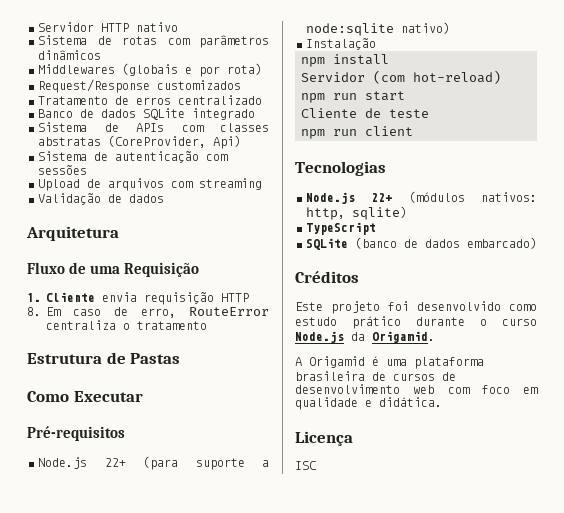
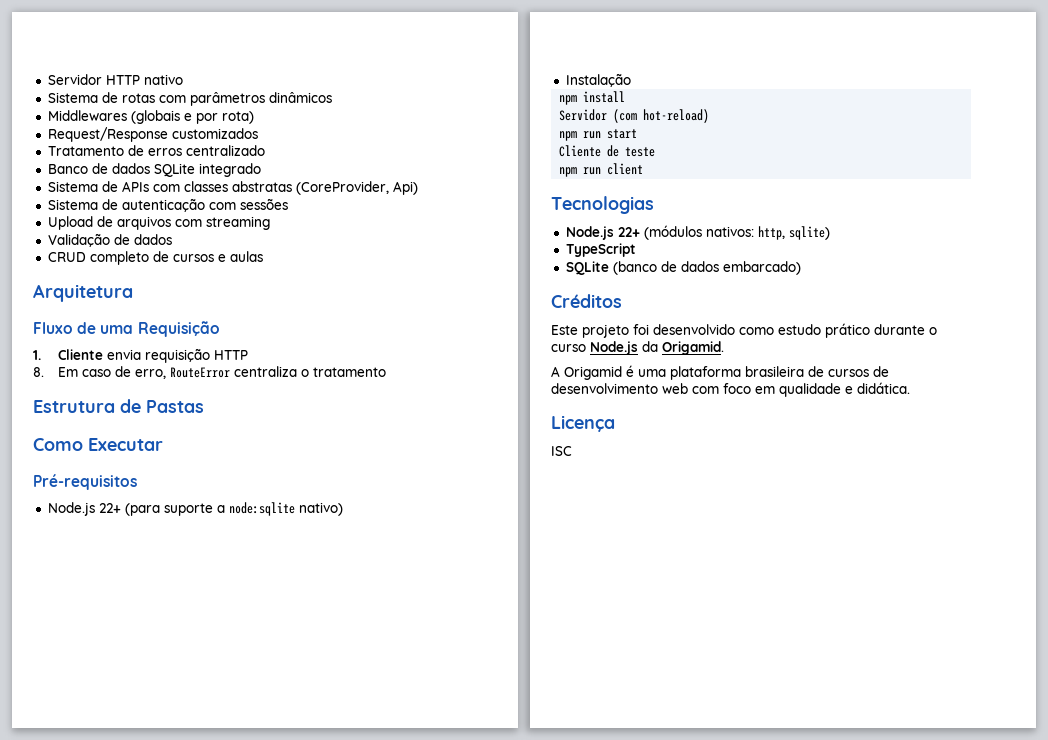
(164, 198) none -> [47,251,263,265] // CRUD completo de cursos e aulas

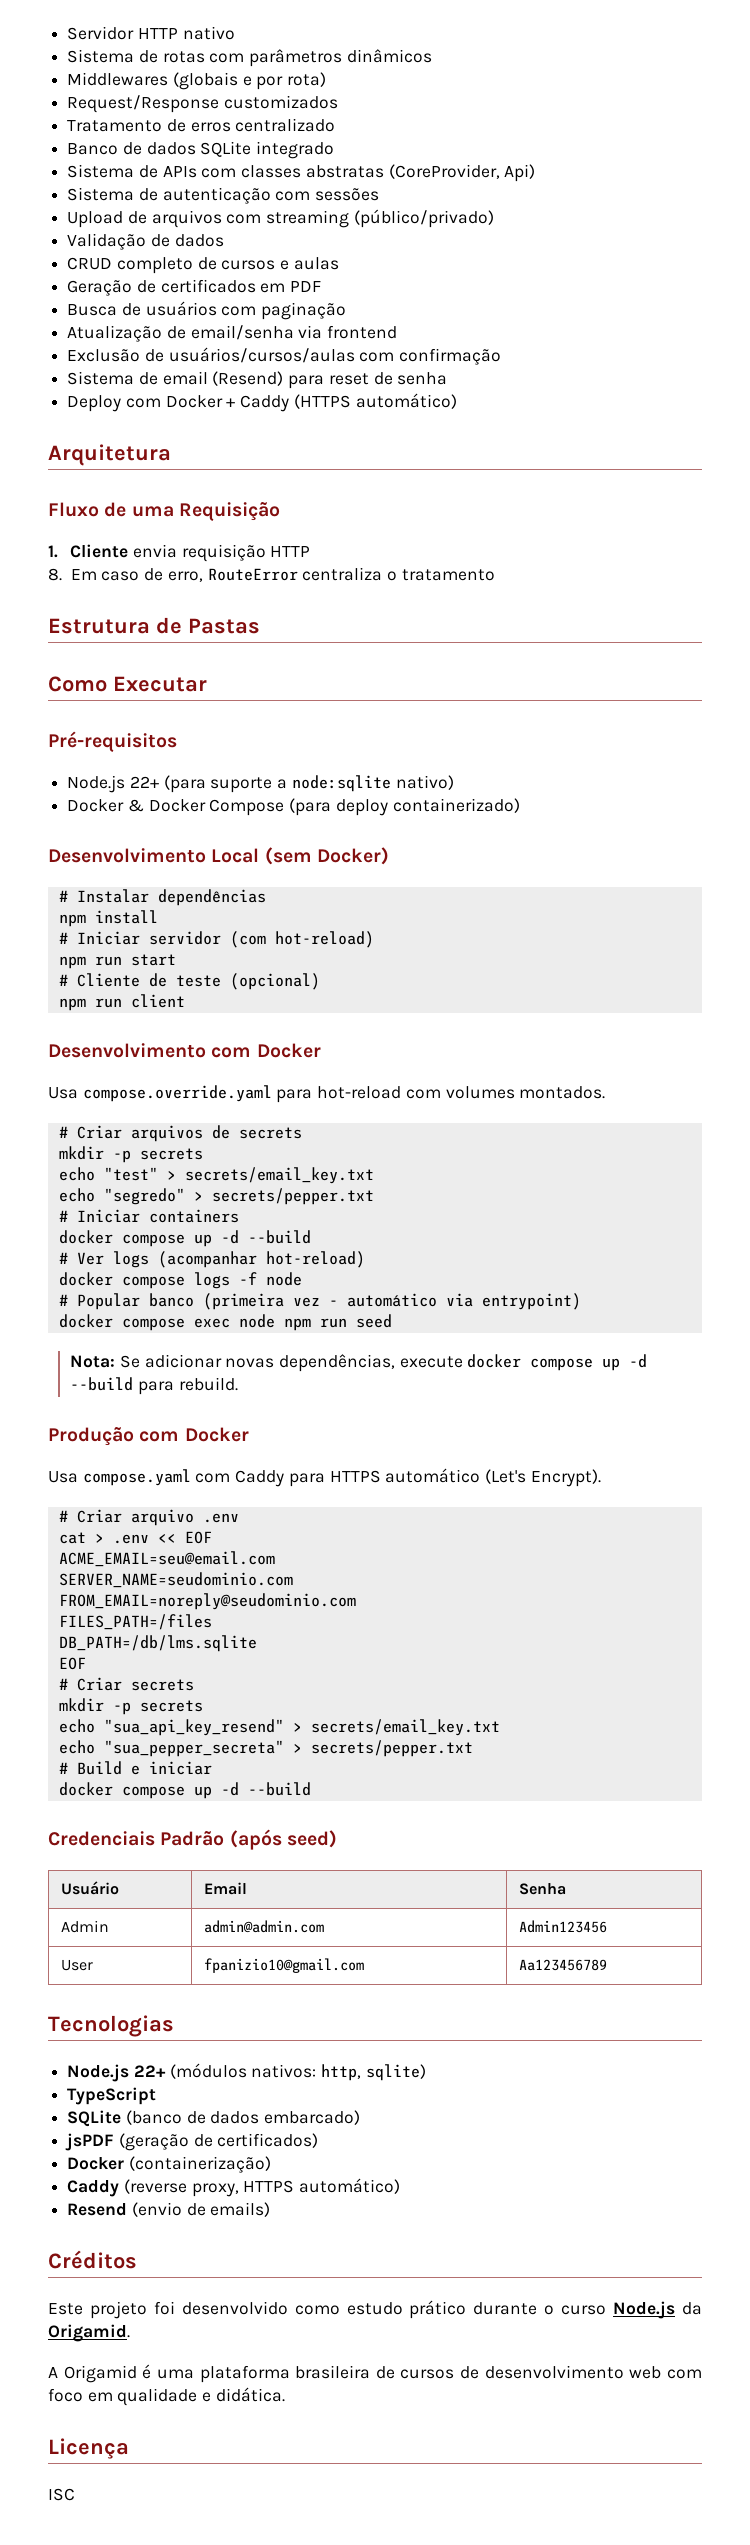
(270, 223) none -> [353,209,494,228] (público/privado)
(263, 256) none -> [67,279,322,296] [67,301,347,320] [67,325,398,342] [67,347,502,365] [67,371,448,389] [67,393,457,412] // Geração de certificados em PDF // Busca de usuários com paginação // Atualização de email/senha via frontend // Exclusão de usuários/cursos/aulas com confirmação // Sistema de email (Resend) para reset de senha // Deploy com Docker + Caddy (HTTPS automático)
[565,73,631,87] Instalação -> [67,798,520,816] [48,847,389,865] [58,889,266,906] Docker & Docker Compose (para deploy containerizado) // Desenvolvimento Local (sem Docker) // # Instalar dependências
[559,109,608,121] Servidor -> [58,931,221,945] # Iniciar servidor
(638, 134) none -> [58,974,68,986] #
(656, 152) none -> [229,973,320,990] (opcional)
(644, 169) none -> [48,1043,321,1058] [48,1085,606,1103] [58,1125,302,1142] [58,1146,203,1163] [58,1167,374,1184] [58,1188,374,1205] [58,1209,239,1223] [58,1230,311,1247] [58,1251,365,1268] [58,1272,302,1289] [58,1293,581,1310] [58,1314,392,1331] [70,1354,648,1372] [70,1377,238,1395] [48,1427,249,1446] [48,1468,601,1487] [58,1509,239,1526] [58,1531,212,1544] [58,1551,275,1567] [58,1572,293,1588] [58,1593,356,1610] [58,1614,212,1630] [58,1635,257,1652] [58,1657,86,1670] [58,1677,194,1691] [58,1698,203,1715] [58,1719,500,1736] [58,1740,473,1757] [58,1761,212,1775] [58,1782,311,1799] [48,1829,337,1850] [61,1881,120,1895] [204,1882,248,1895] [519,1883,567,1895] [61,1920,110,1933] [204,1920,325,1933] [519,1920,608,1933] [61,1959,94,1971] [204,1958,365,1973] [519,1959,608,1971] // Desenvolvimento com Docker // Usa compose.override.yaml para hot-reload com volumes montados. // # Criar arquivos de secrets // mkdir -p secrets // echo "test" > secrets/email_key.txt // echo "segredo" > secrets/pepper.txt // # Iniciar containers // docker compose up -d --build // # Ver logs (acompanhar hot-reload) // docker compose logs -f node // # Popular banco (primeira vez - automático via entrypoint) // docker compose exec node npm run seed // Nota: Se adicionar novas dependências, execute docker compose up -d --build para rebuild. // Produção com Docker // Usa compose.yaml com Caddy para HTTPS automático (Let's Encrypt). // # Criar arquivo .env // cat > .env << EOF // ACME_EMAIL=seu@email.com // SERVER_NAME=seudominio.com // FROM_EMAIL=noreply@seudominio.com // FILES_PATH=/files // DB_PATH=/db/lms.sqlite // EOF // # Criar secrets // mkdir -p secrets // echo "sua_api_key_resend" > secrets/email_key.txt // echo "sua_pepper_secreta" > secrets/pepper.txt // # Build e iniciar // docker compose up -d --build // Credenciais Padrão (após seed) // Usuário | Email | Senha // Admin | admin@admin.com | Admin123456 // User | fpanizio10@gmail.com | Aa123456789
(801, 268) none -> [65,2133,319,2151] [67,2156,271,2173] [67,2178,401,2197] [67,2202,271,2217] // jsPDF (geração de certificados) // Docker (containerização) // Caddy (reverse proxy, HTTPS automático) // Resend (envio de emails)

